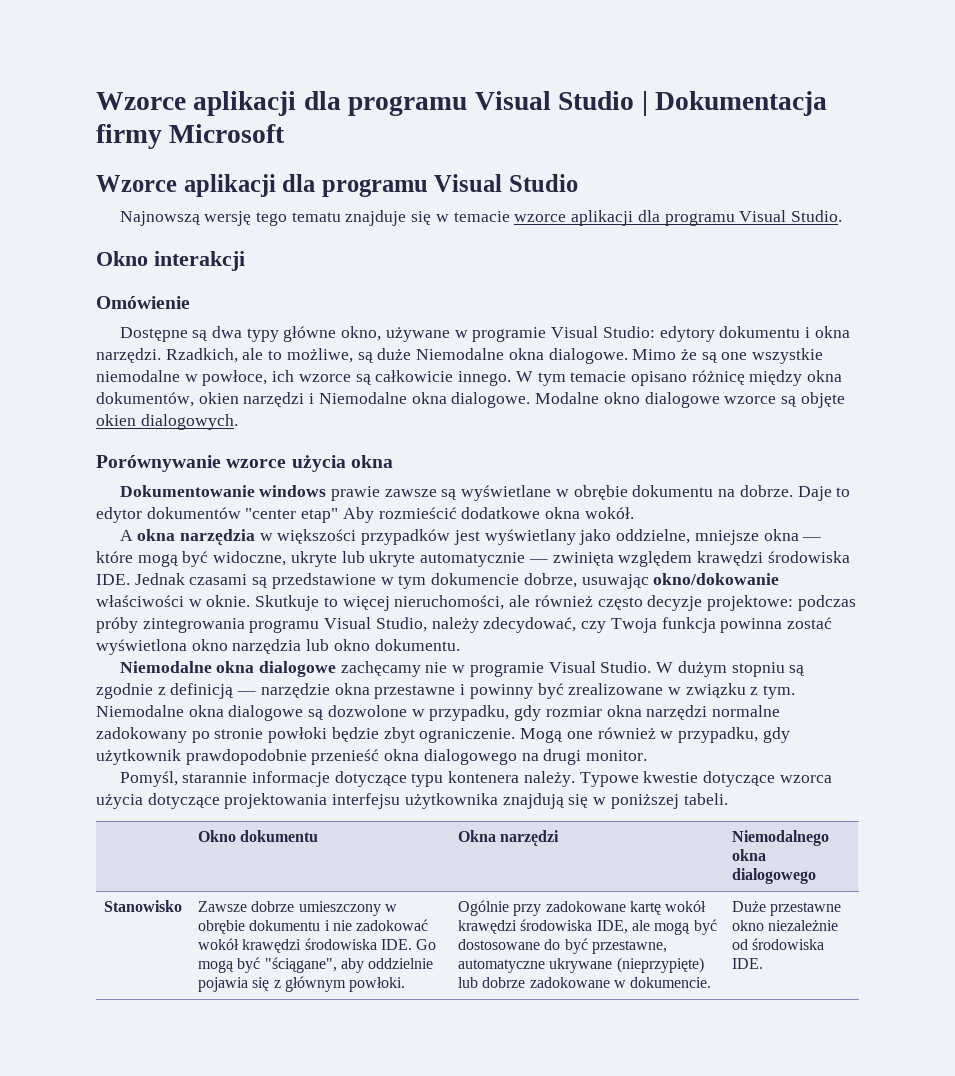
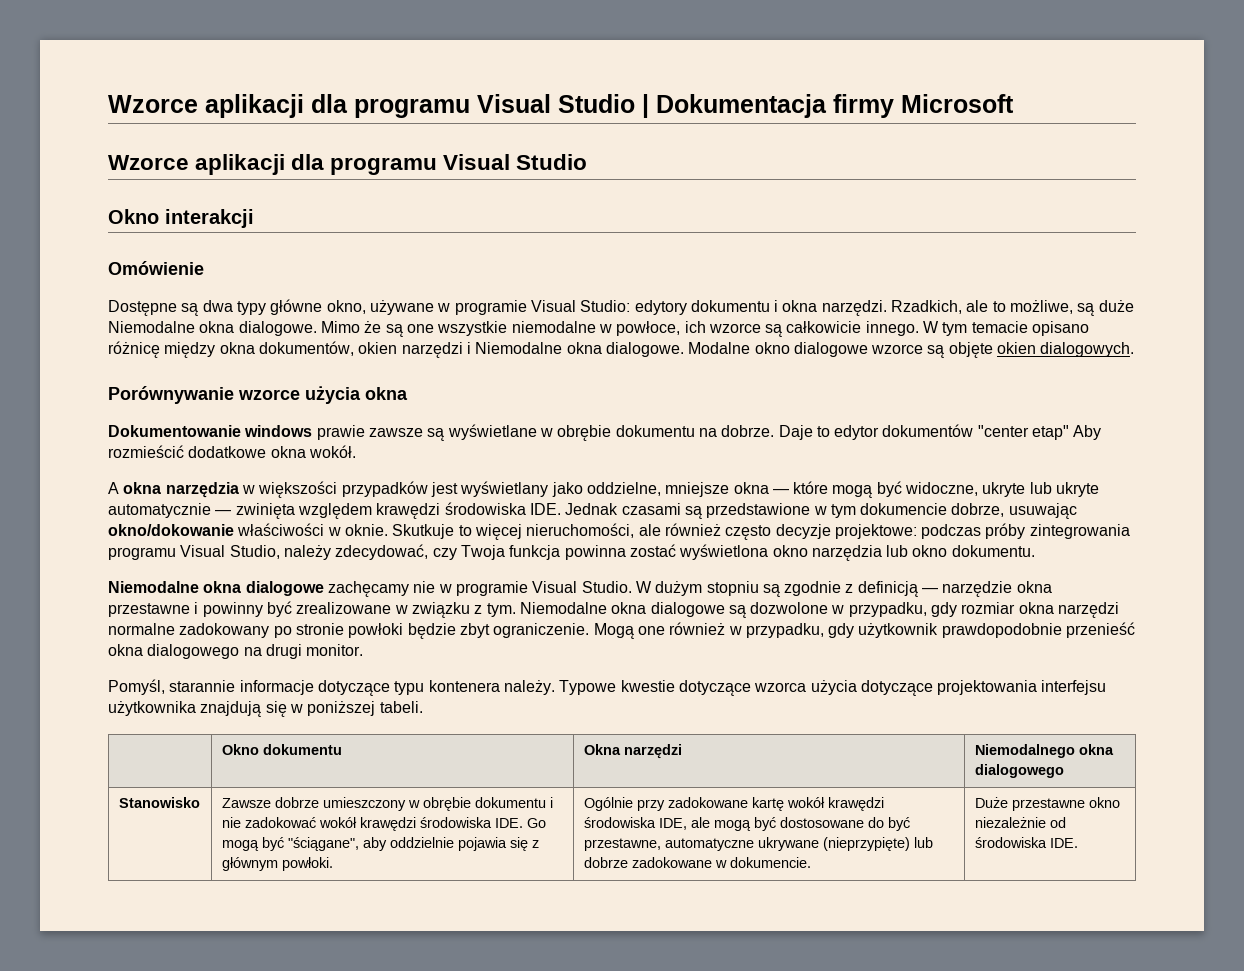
[119,210,842,226] // Najnowszą wersję tego tematu znajduje się w temacie wzorce aplikacji dla programu Visual Studio. -> (588, 162) none

